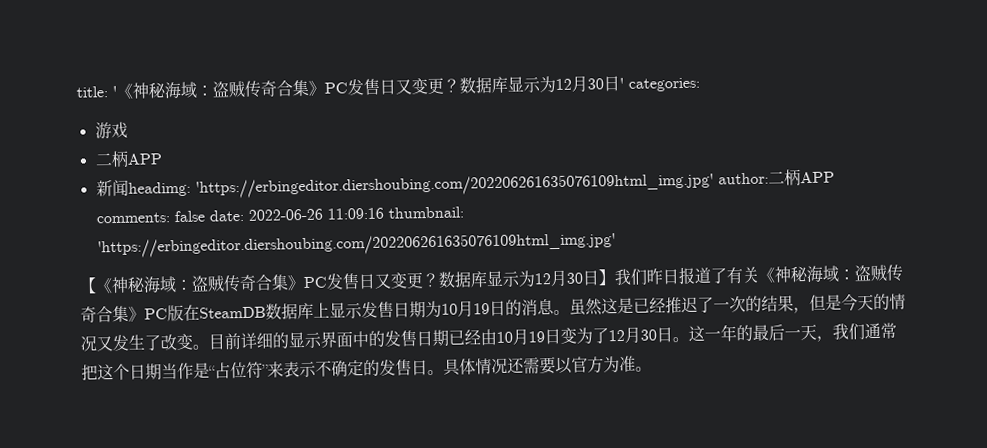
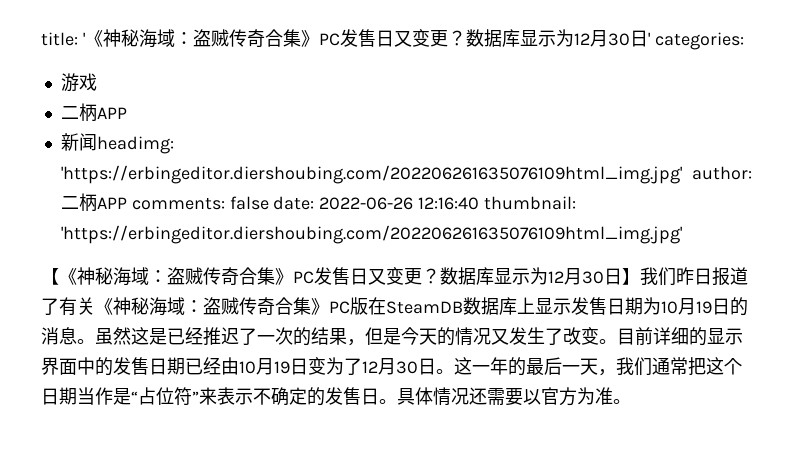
[326,207,384,220] 11:09:16 -> [418,197,480,210] 12:16:40

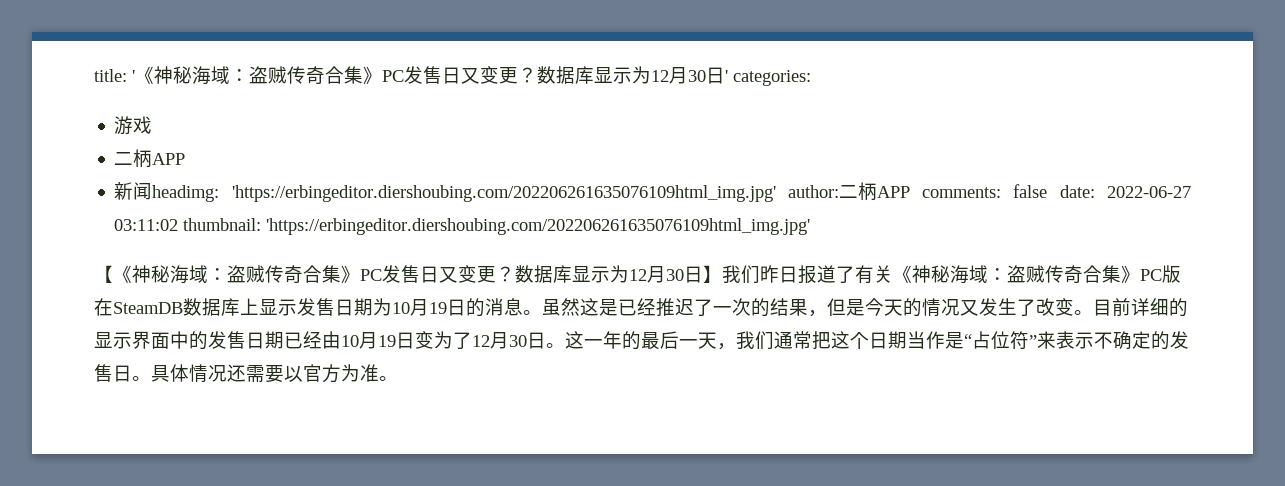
[319,197,480,210] 2022-06-26 12:16:40 -> [1107,186,1191,198] [114,219,179,231] 2022-06-27 03:11:02

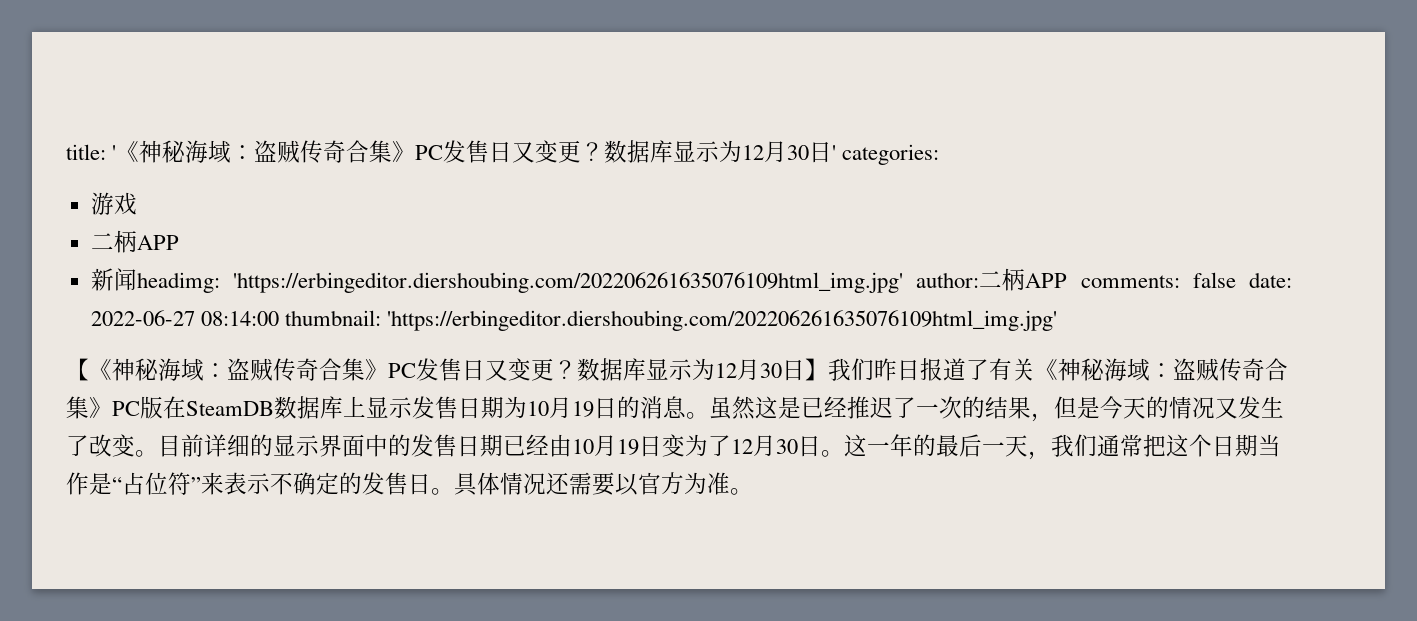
[114,219,179,231] 03:11:02 -> [200,311,279,326] 08:14:00

